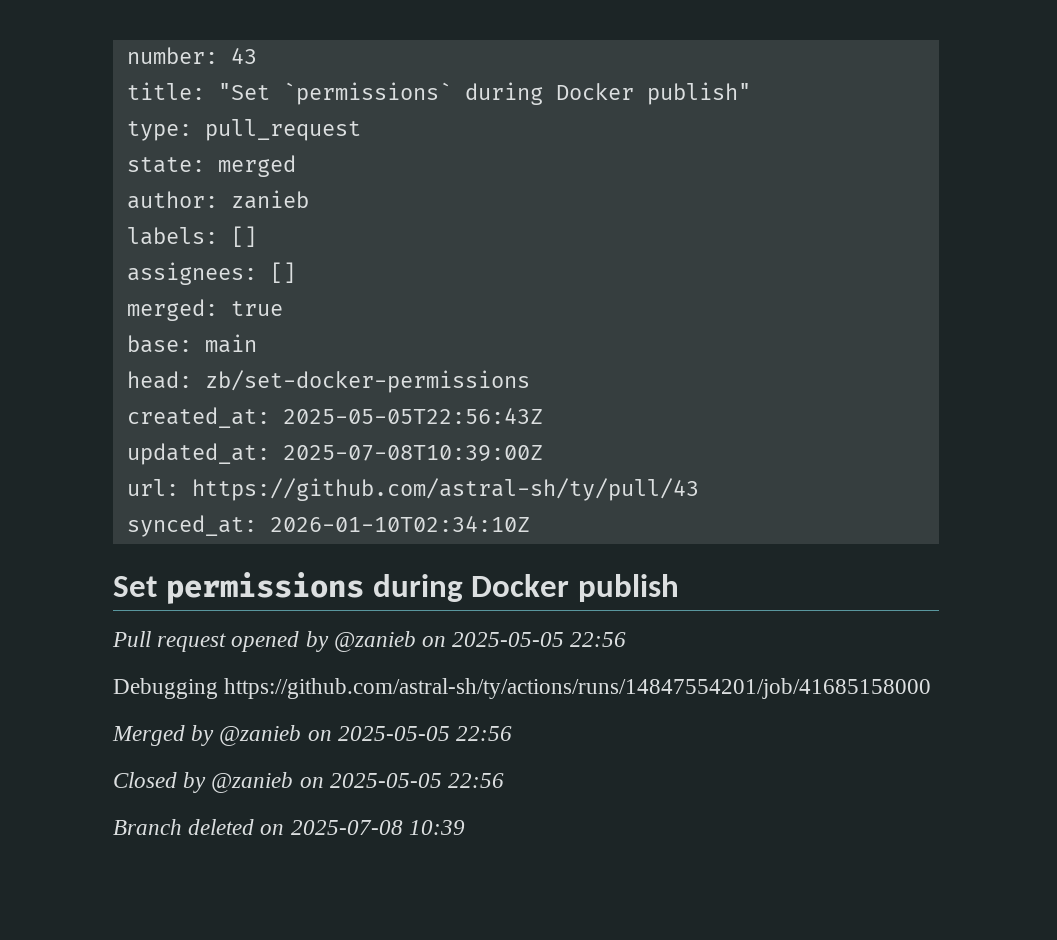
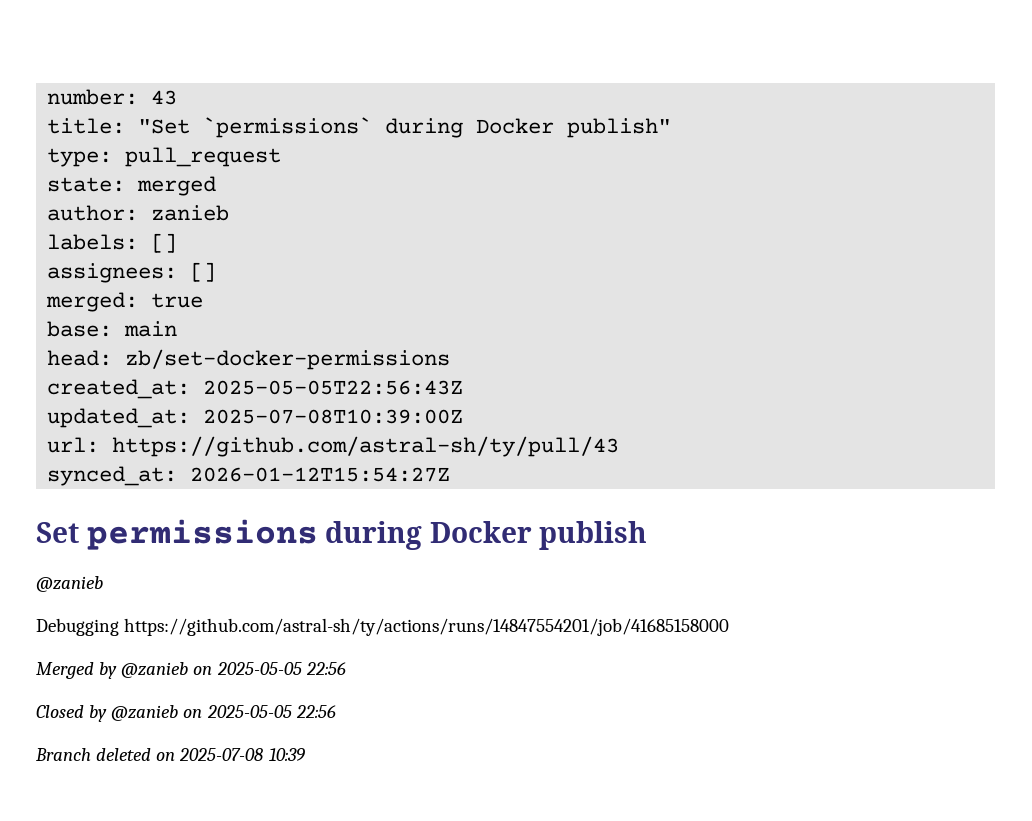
[269,516,530,532] 2026-01-10T02:34:10Z -> [190,467,451,482] 2026-01-12T15:54:27Z
[112,631,627,652] Pull request opened by @zanieb on 2025-05-05 22:56 -> [36,576,103,592] @zanieb

